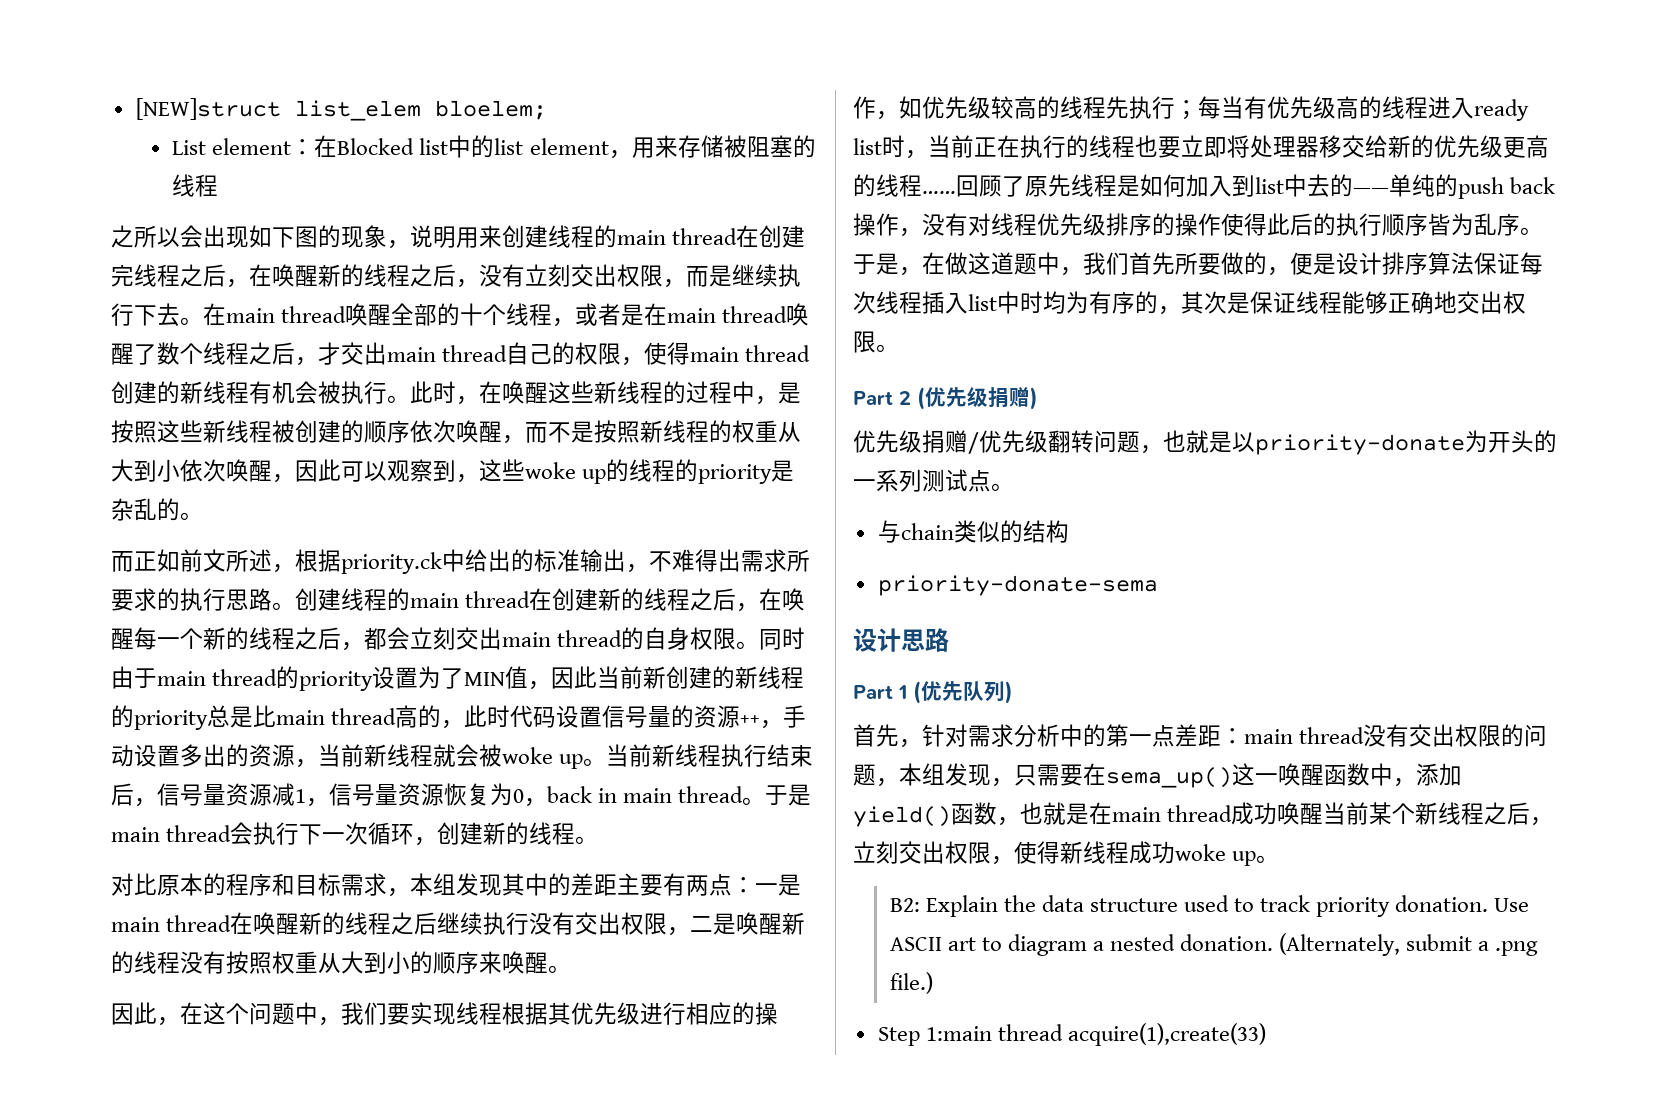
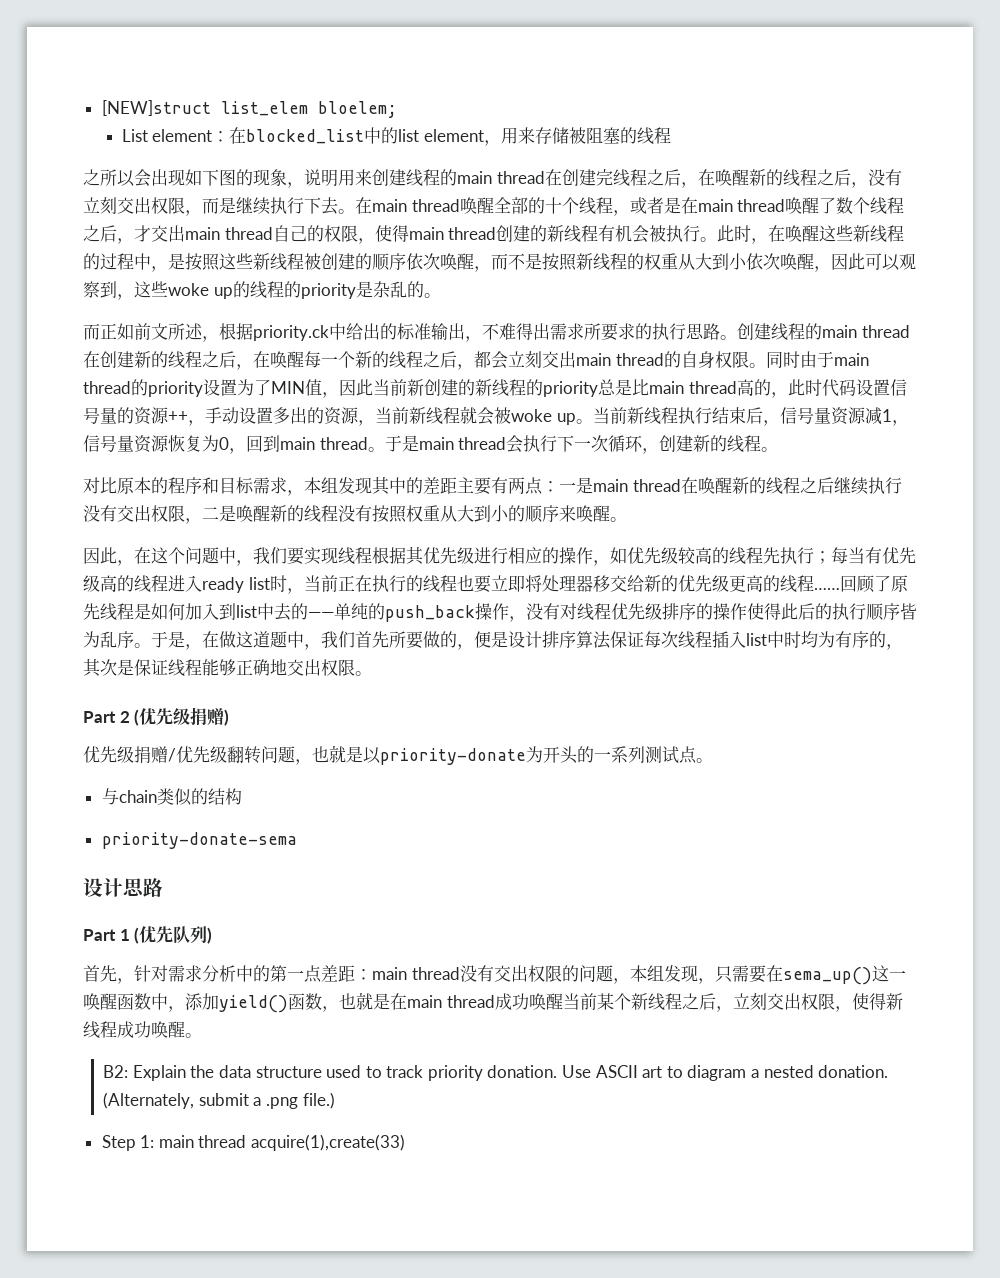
[337,138,449,155] Blocked list -> [246,129,365,144] blocked_list
[547,786,618,803] back in -> [246,435,280,452] 回到
[1458,177,1556,199] push back -> [385,605,475,622] push_back
[1175,844,1257,866] woke up -> [151,1021,185,1038] 唤醒
[925,1026,992,1041] 1:main -> [140,1135,194,1148] 1: main

